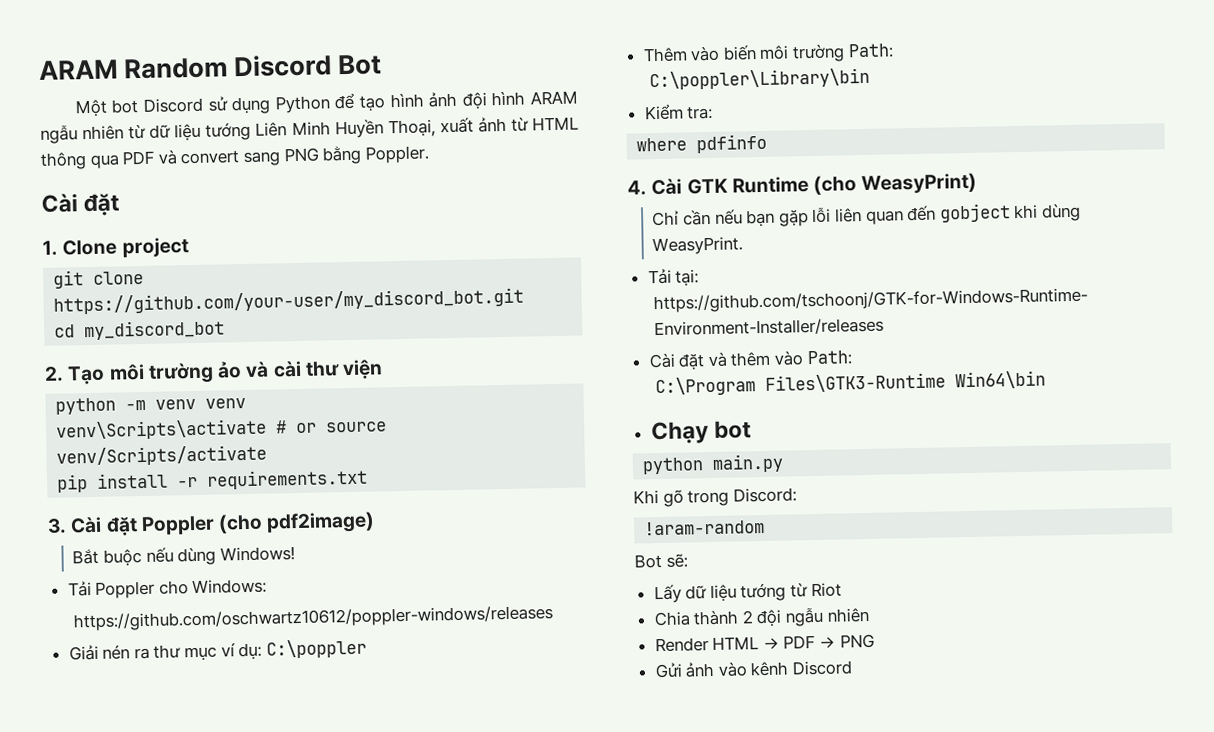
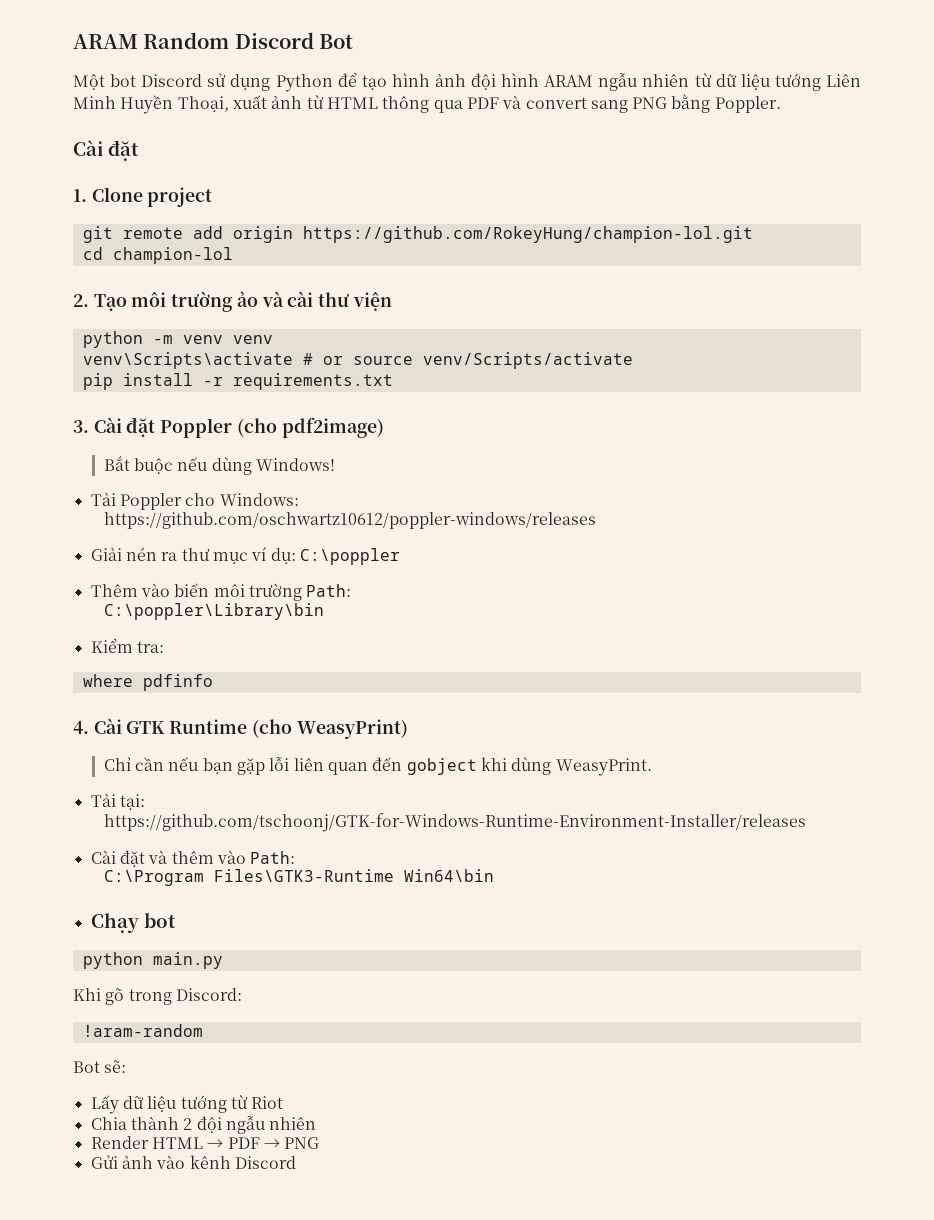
[93,270,145,285] [53,287,525,315] clone https://github.com/your-user/my_discord_bot.git -> [122,226,753,243] remote add origin https://github.com/RokeyHung/champion-lol.git
[84,319,226,341] my_discord_bot -> [112,247,233,264] champion-lol

